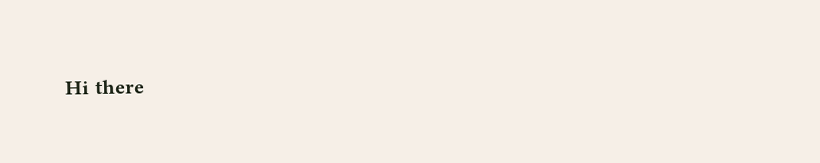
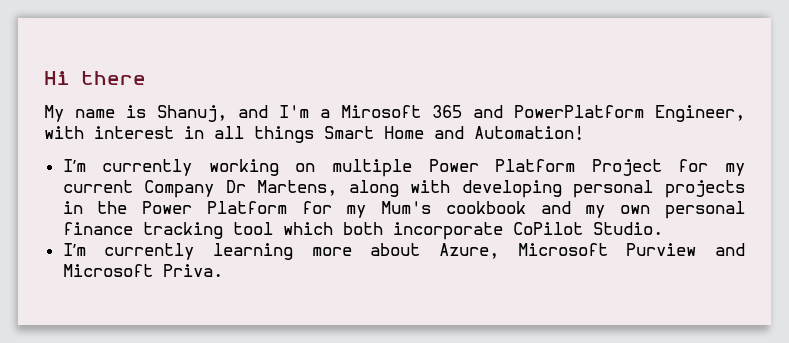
(145, 87) none -> [44,105,745,122] [44,126,584,143] [62,159,745,177] [62,180,746,198] [62,201,745,219] [62,222,663,240] [62,243,746,260] [62,264,223,277] // My name is Shanuj, and I'm a Mirosoft 365 and PowerPlatform Engineer, with interest in all things Smart Home and Automation! // I’m currently working on multiple Power Platform Project for my current Company Dr Martens, along with developing personal projects in the Power Platform for my Mum's cookbook and my own personal finance tracking tool which both incorporate CoPilot Studio. // I’m currently learning more about Azure, Microsoft Purview and Microsoft Priva.

